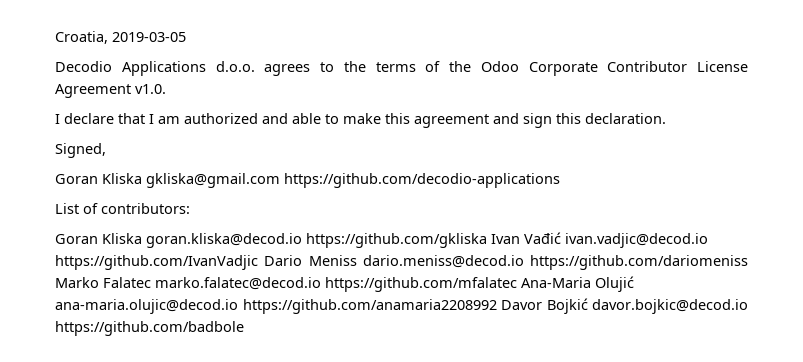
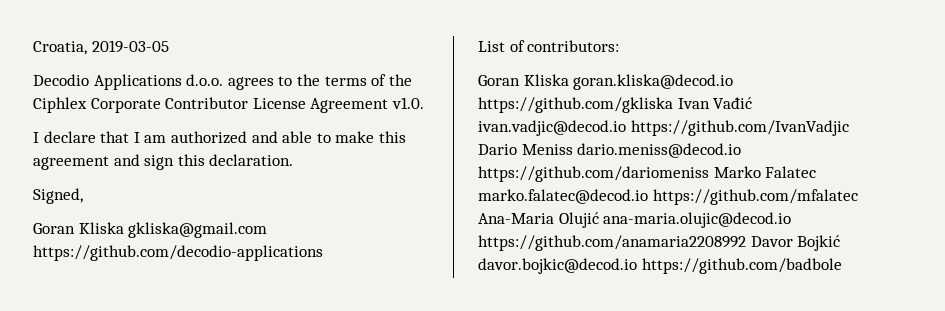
[480,61,519,72] Odoo -> [33,97,87,113] Ciphlex

